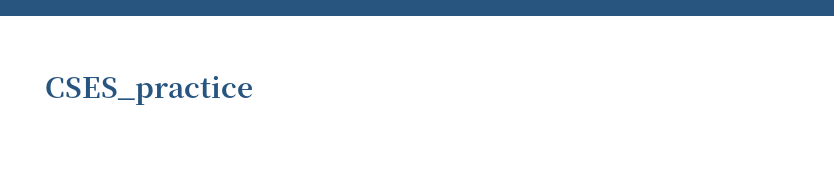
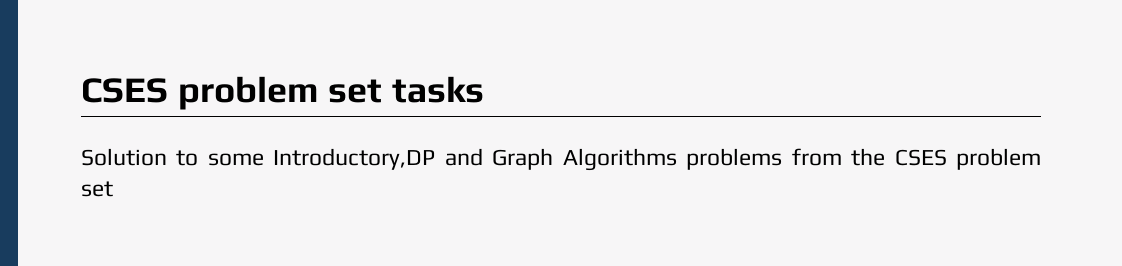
[45,76,253,105] CSES_practice -> [81,76,485,110] [81,148,1042,171] [81,181,113,197] CSES problem set tasks // Solution to some Introductory,DP and Graph Algorithms problems from the CSES problem set

